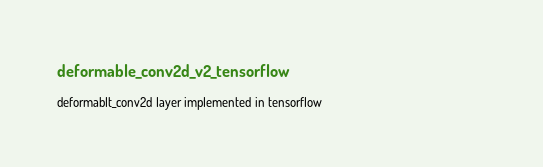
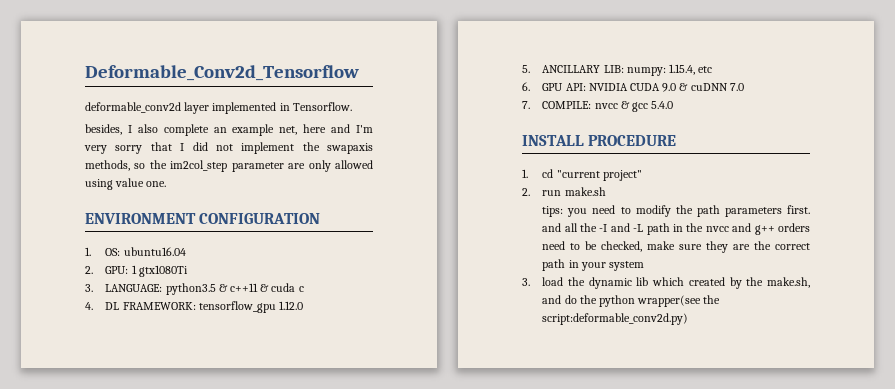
[57,64,290,79] [57,97,152,108] deformable_conv2d_v2_tensorflow // deformablt_conv2d -> [85,65,359,81] [85,102,181,113] Deformable_Conv2d_Tensorflow // deformable_conv2d
[268,97,323,107] tensorflow -> [292,102,352,111] [85,124,373,136] [84,142,373,154] [85,160,373,172] [85,178,167,190] [85,213,321,224] [85,247,186,256] [85,265,188,277] [85,283,304,295] [85,301,303,313] [522,64,713,76] [522,82,744,92] [522,101,674,112] [522,135,677,146] [522,169,642,181] [522,187,606,196] [542,205,810,217] [542,223,810,235] [542,241,810,253] [542,259,644,271] [522,277,810,289] [542,295,721,307] [542,313,689,325] Tensorflow. // besides, I also complete an example net, here and I'm very sorry that I did not implement the swapaxis methods, so the im2col_step parameter are only allowed using value one. // ENVIRONMENT CONFIGURATION // 1. OS: ubuntu16.04 // 2. GPU: 1 gtx1080Ti // 3. LANGUAGE: python3.5 & c++11 & cuda c // 4. DL FRAMEWORK: tensorflow_gpu 1.12.0 // 5. ANCILLARY LIB: numpy: 1.15.4, etc // 6. GPU API: NVIDIA CUDA 9.0 & cuDNN 7.0 // 7. COMPILE: nvcc & gcc 5.4.0 // INSTALL PROCEDURE // 1. cd "current project" // 2. run make.sh // tips: you need to modify the path parameters first. and all the -I and -L path in the nvcc and g++ orders need to be checked, make sure they are the correct path in your system // 3. load the dynamic lib which created by the make.sh, and do the python wrapper(see the script:deformable_conv2d.py)

